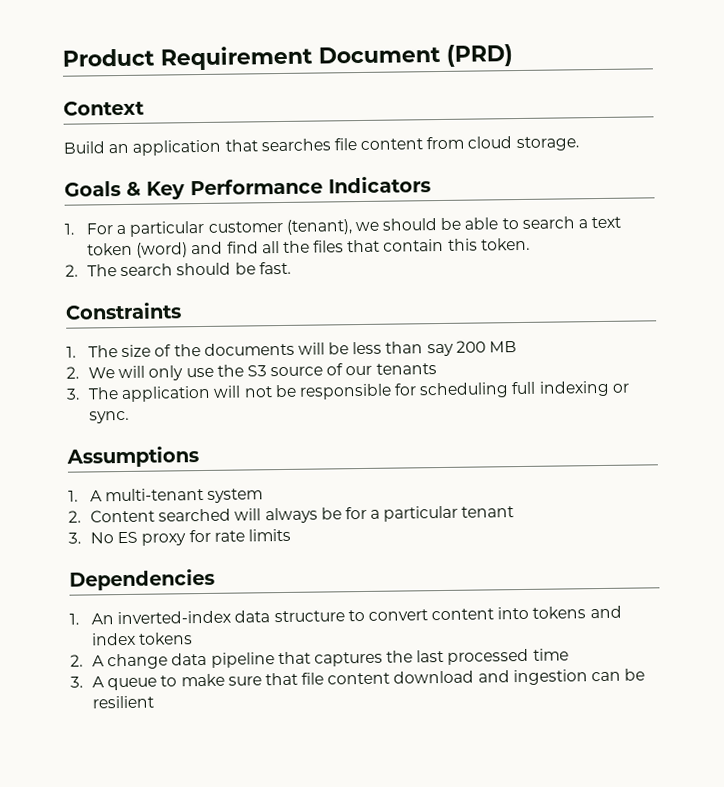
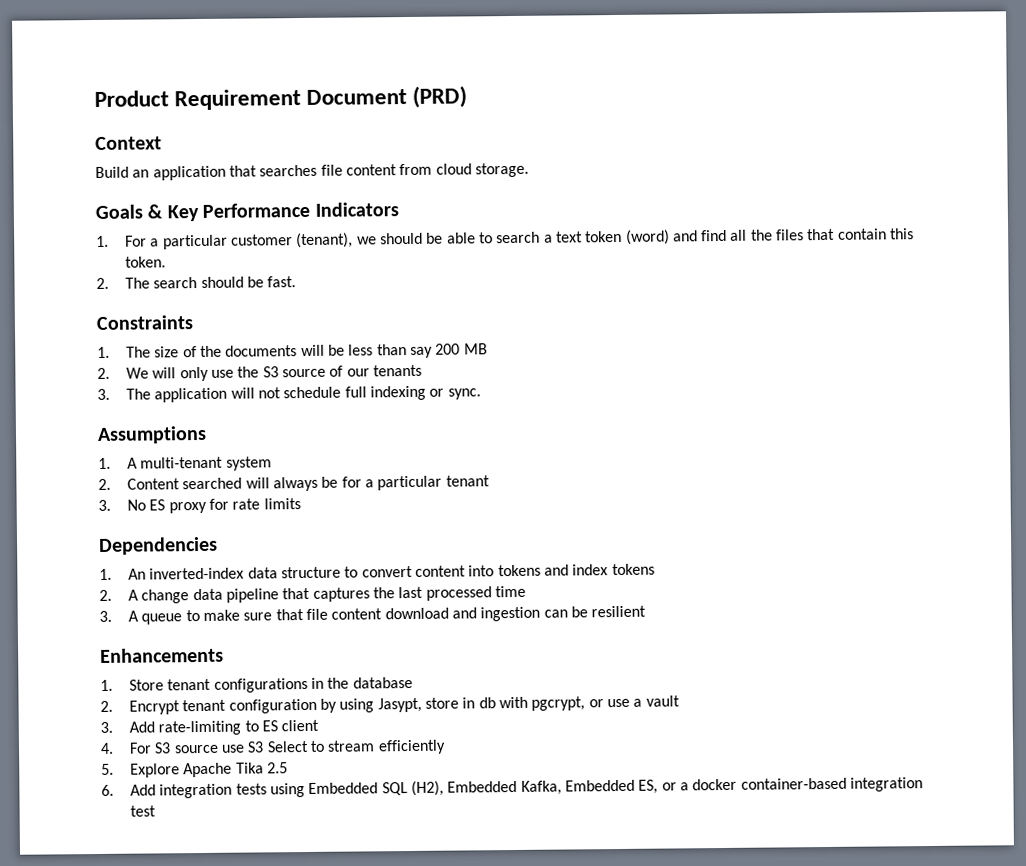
[274,382,510,400] be responsible for scheduling -> [283,386,342,399] schedule
(154, 702) none -> [100,647,224,663] [100,676,413,693] [100,695,680,715] [100,719,320,736] [100,739,446,755] [101,762,288,778] [101,777,923,799] [130,805,157,817] // Enhancements // 1. Store tenant configurations in the database // 2. Encrypt tenant configuration by using Jasypt, store in db with pgcrypt, or use a vault // 3. Add rate-limiting to ES client // 4. For S3 source use S3 Select to stream efficiently // 5. Explore Apache Tika 2.5 // 6. Add integration tests using Embedded SQL (H2), Embedded Kafka, Embedded ES, or a docker container-based integration test

